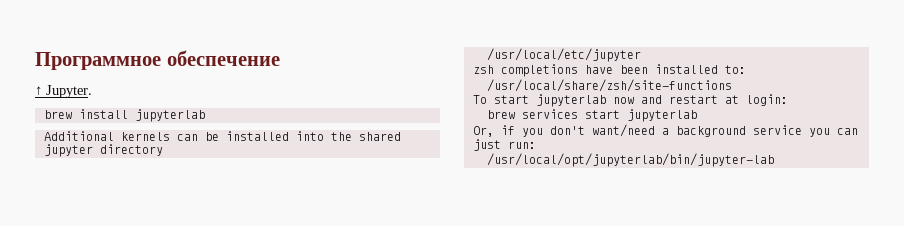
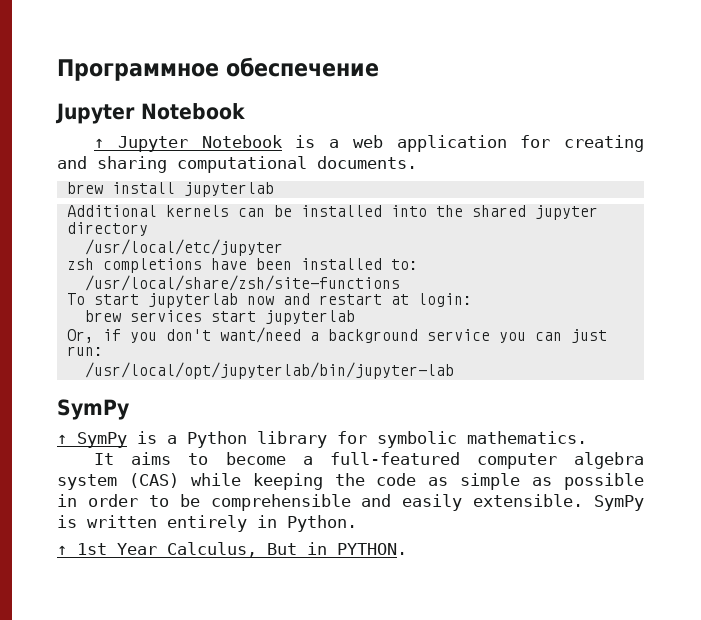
[35,85,92,98] // ↑ Jupyter. -> [55,103,245,124] [94,135,645,152] [57,156,417,173] // Jupyter Notebook // ↑ Jupyter Notebook is a web application for creating and sharing computational documents.
(774, 160) none -> [57,399,129,420] [57,431,587,448] [94,452,644,469] [57,473,645,490] [57,494,644,511] [57,515,357,532] [57,542,407,557] // SymPy // ↑ SymPy is a Python library for symbolic mathematics. // It aims to become a full-featured computer algebra system (CAS) while keeping the code as simple as possible in order to be comprehensible and easily extensible. SymPy is written entirely in Python. // ↑ 1st Year Calculus, But in PYTHON.

